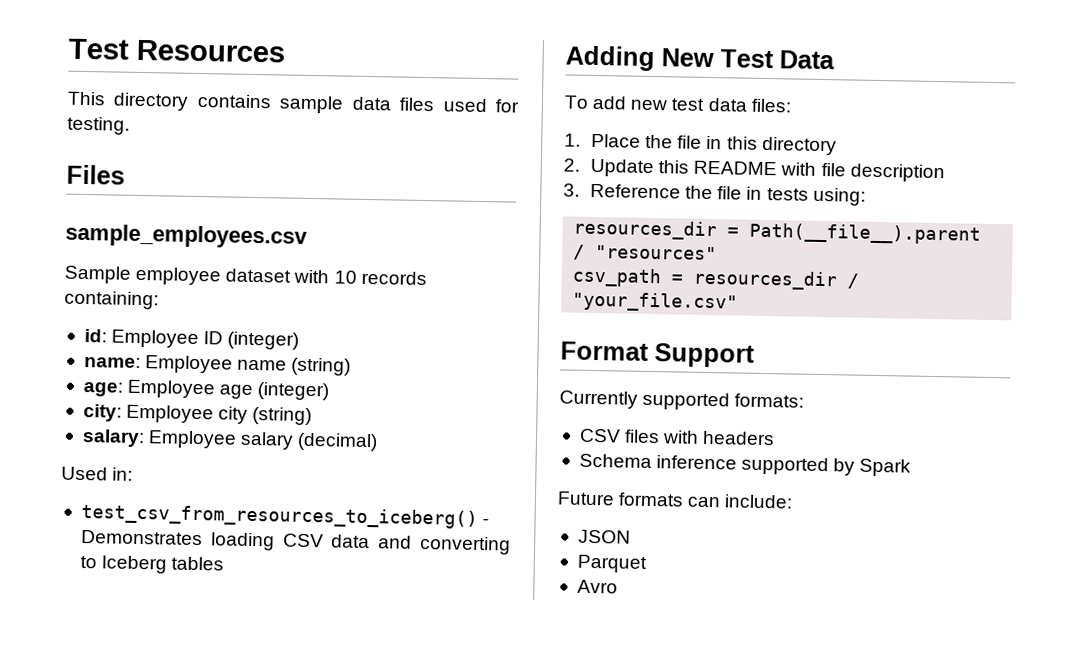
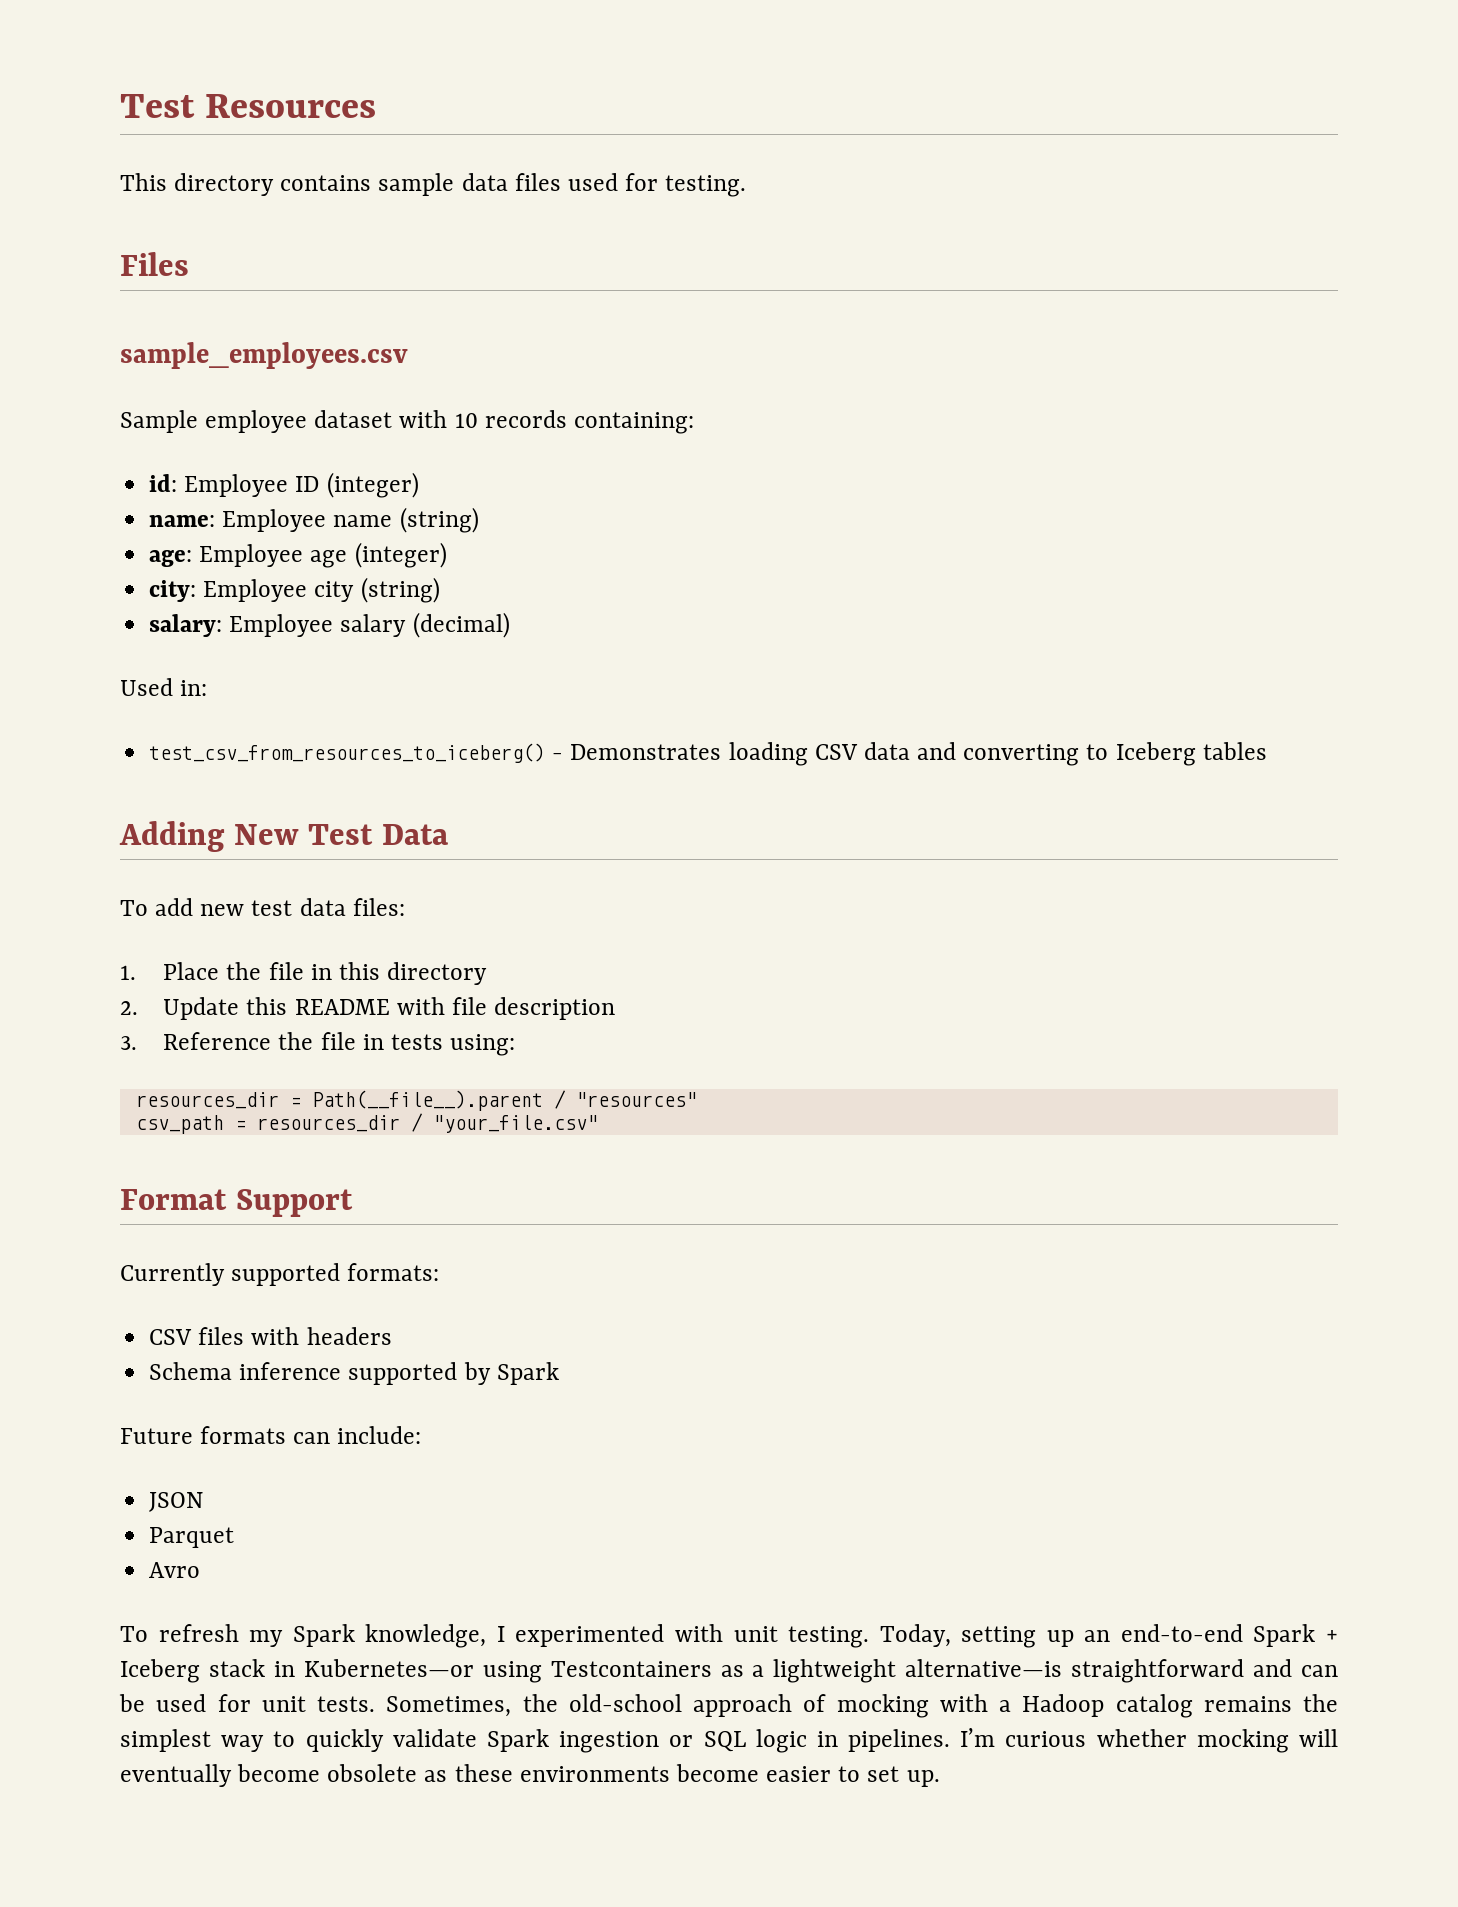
(618, 586) none -> [120,1624,1338,1648] [120,1659,1338,1683] [119,1694,1338,1718] [120,1728,1338,1753] [120,1764,940,1787] // To refresh my Spark knowledge, I experimented with unit testing. Today, setting up an end-to-end Spark + Iceberg stack in Kubernetes—or using Testcontainers as a lightweight alternative—is straightforward and can be used for unit tests. Sometimes, the old-school approach of mocking with a Hadoop catalog remains the simplest way to quickly validate Spark ingestion or SQL logic in pipelines. I’m curious whether mocking will eventually become obsolete as these environments become easier to set up.

